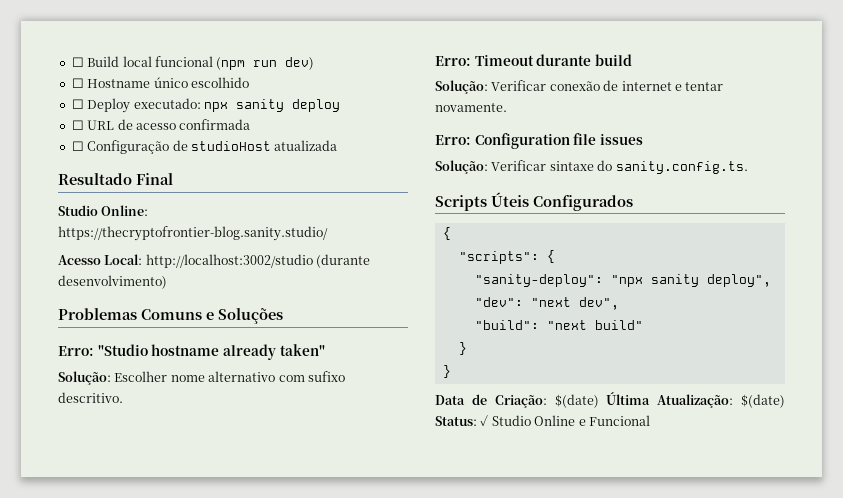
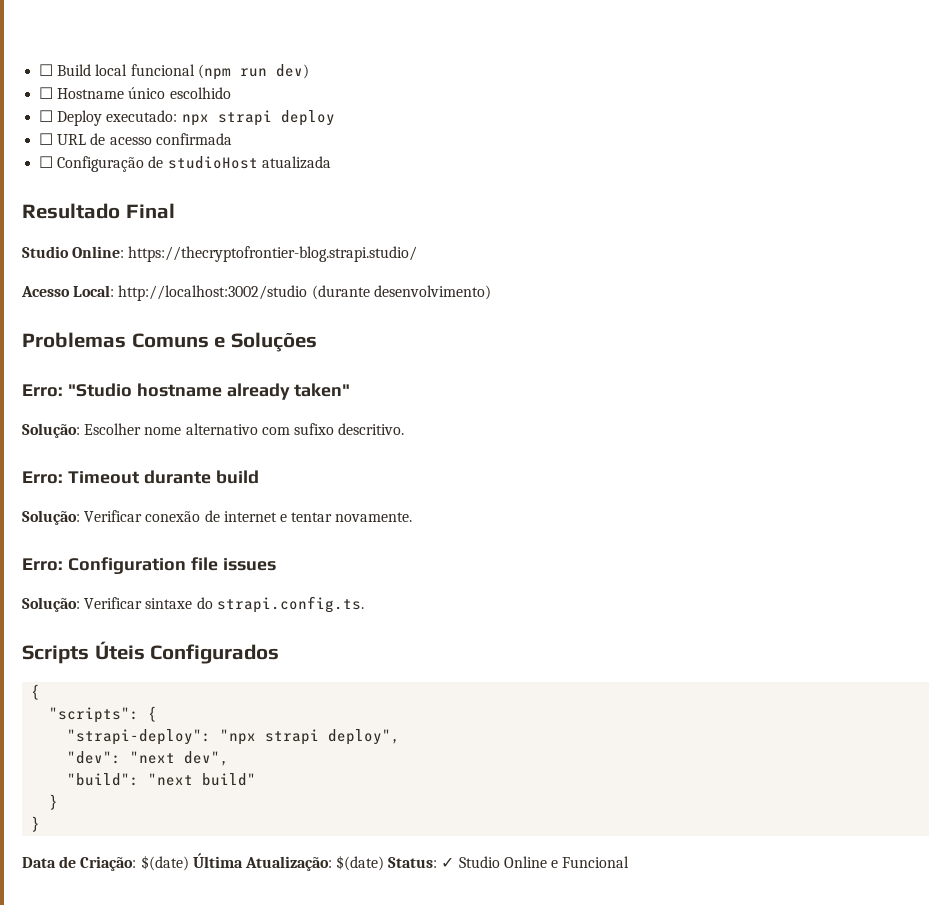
[235,99,284,112] sanity -> [217,110,272,126] strapi
[58,226,328,241] https://thecryptofrontier-blog.sanity.studio/ -> [128,246,418,262] https://thecryptofrontier-blog.strapi.studio/
[615,161,748,174] sanity.config.ts. -> [216,596,364,613] strapi.config.ts.
[474,274,699,287] "sanity-deploy": "npx sanity -> [67,729,320,745] "strapi-deploy": "npx strapi

